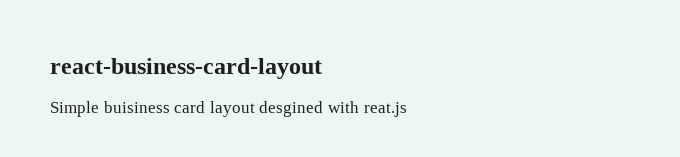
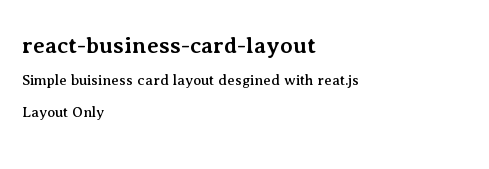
(407, 109) none -> [22,106,104,120] // Layout Only

